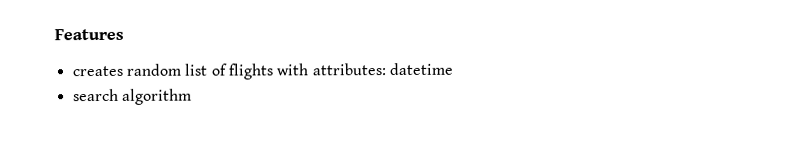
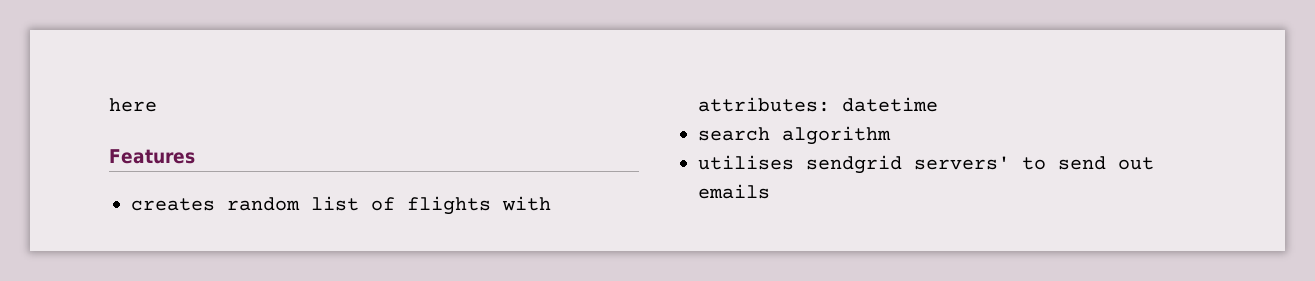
(54, 34) none -> [109,98,157,112] here //
(192, 96) none -> [698,155,1154,174] [698,184,770,199] // utilises sendgrid servers' to send out emails

